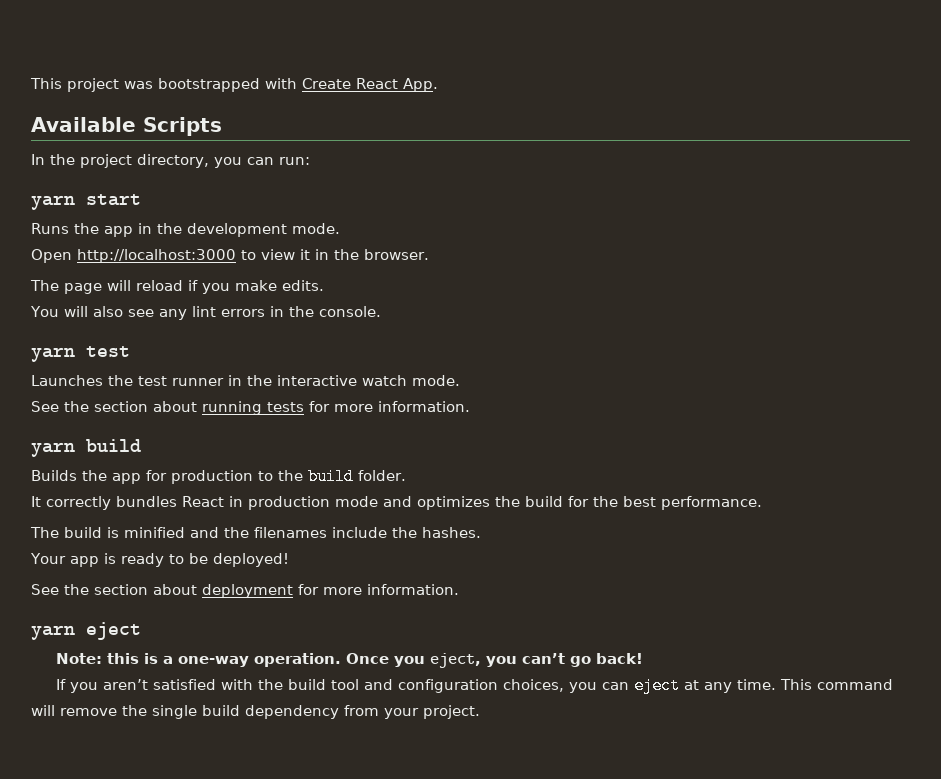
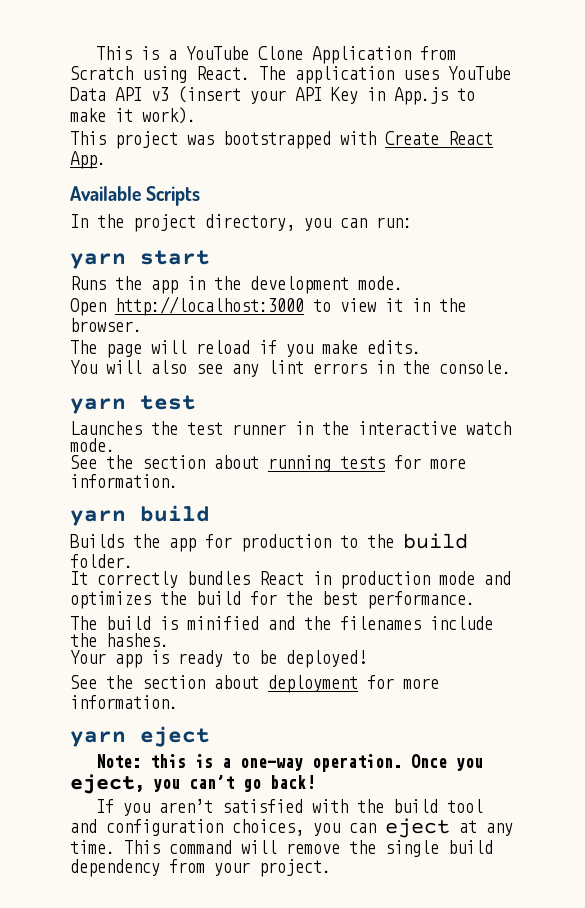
[30,78,62,89] This -> [96,46,457,64] [70,66,511,84] [70,86,475,105] [70,107,196,124] [70,131,106,145] This is a YouTube Clone Application from Scratch using React. The application uses YouTube Data API v3 (insert your API Key in App.js to make it work). // This

